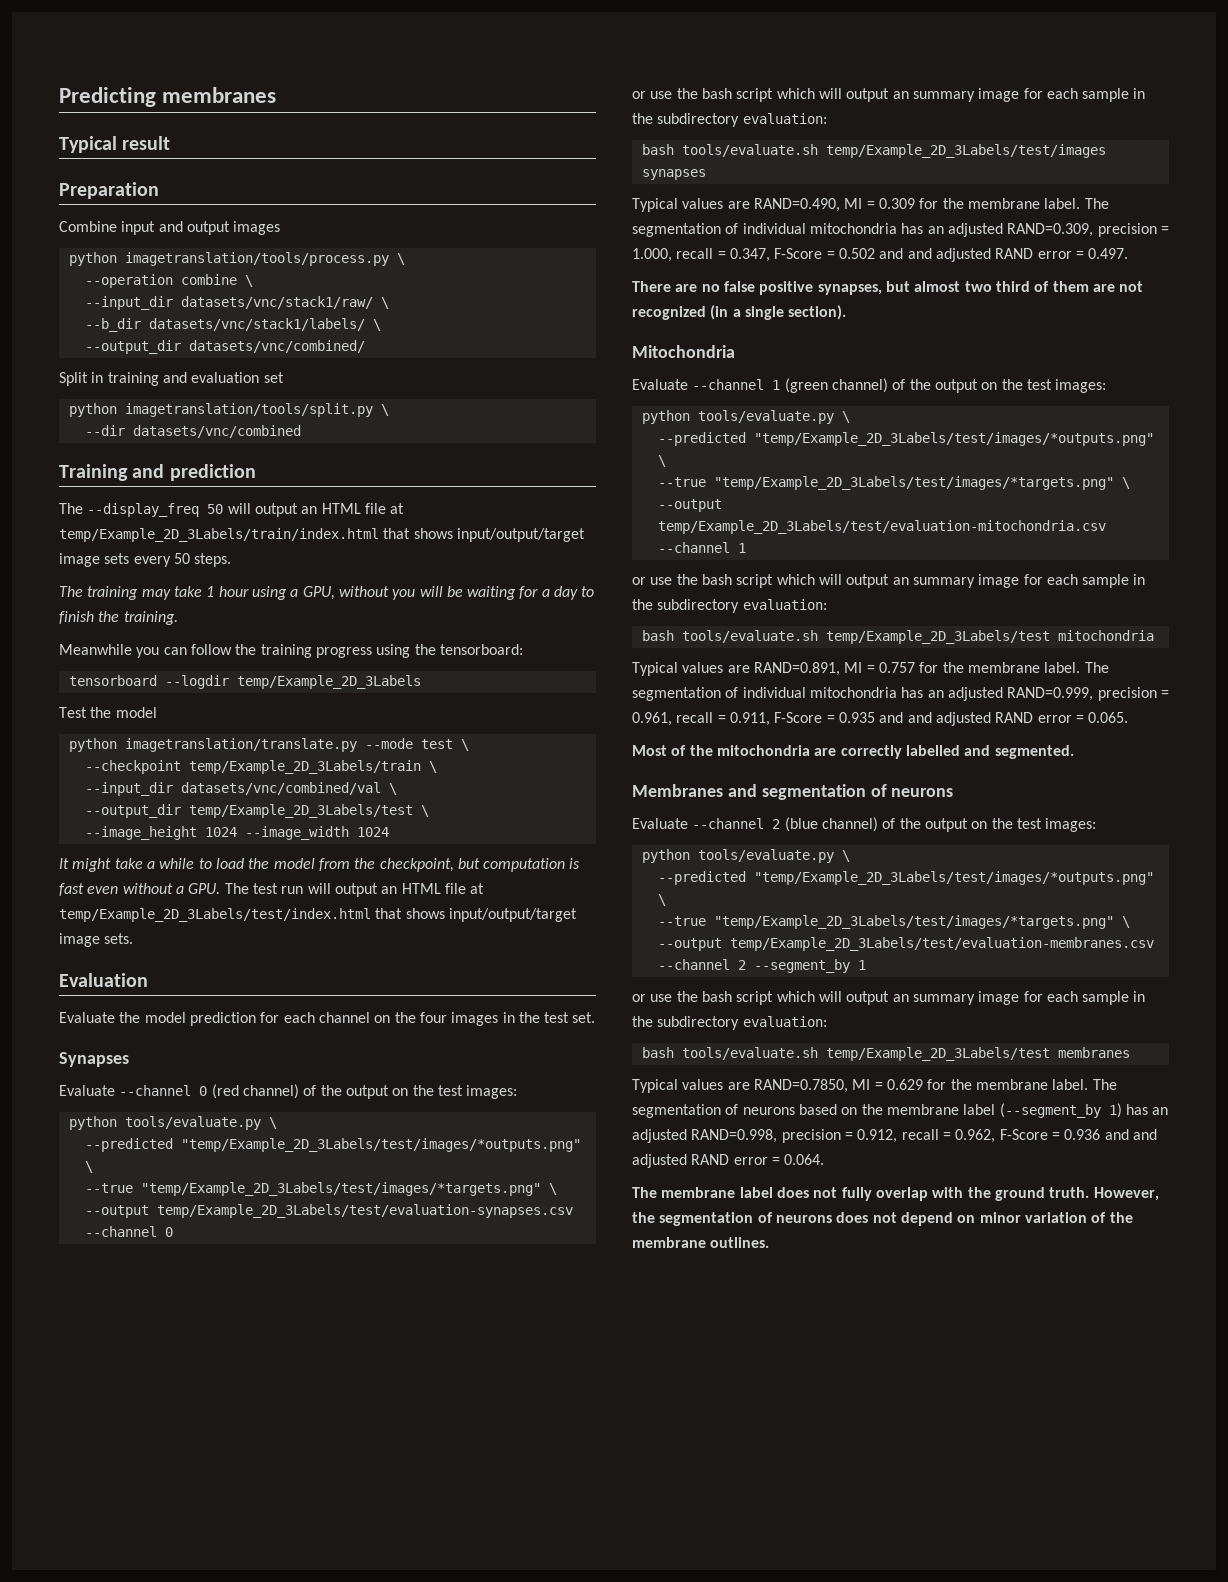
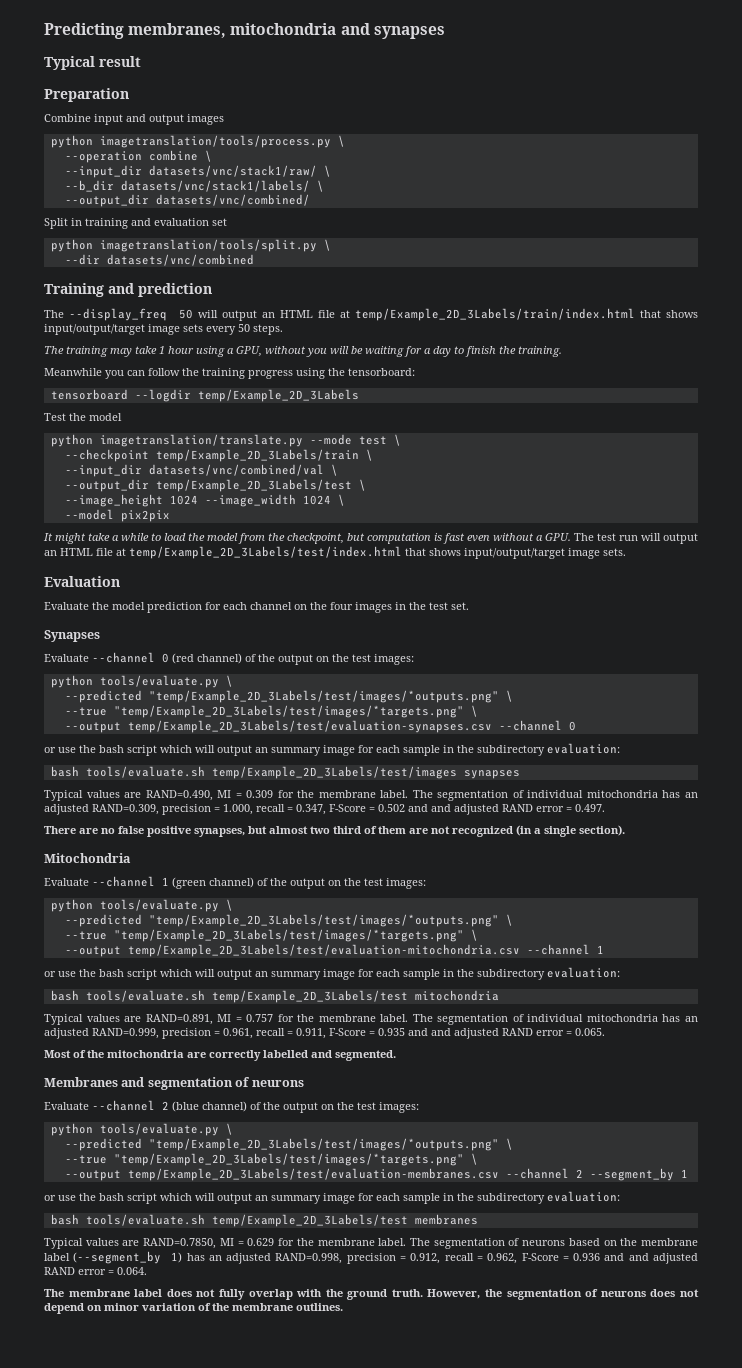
[162,87,277,103] membranes -> [128,23,445,39] membranes, mitochondria and synapses
(389, 832) none -> [337,494,345,506] [64,509,170,522] \ // --model pix2pix

